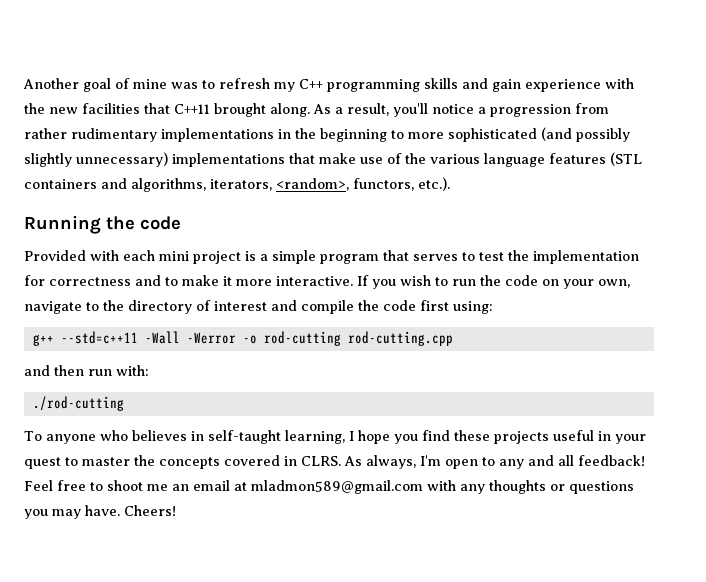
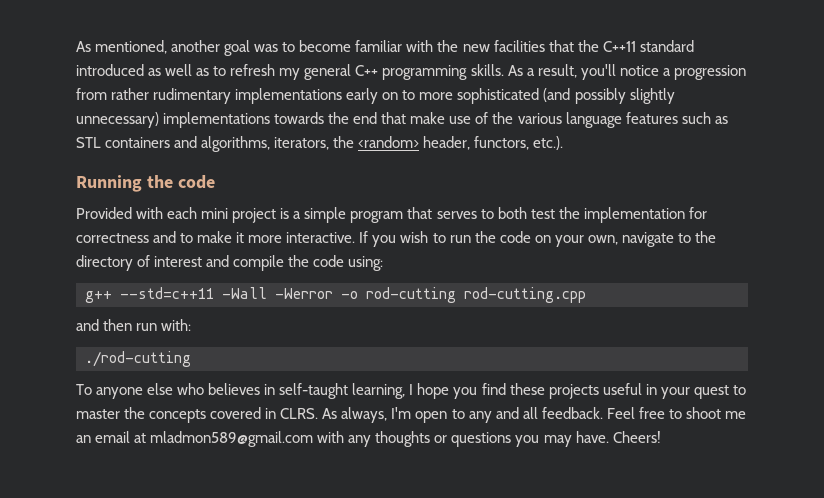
[23,78,601,92] Another goal of mine was to refresh my C++ programming skills and gain experience -> [76,40,403,56] As mentioned, another goal was to become familiar
[174,103,310,117] C++11 brought along. -> [577,40,694,52] [76,64,504,80] the C++11 standard introduced as well as to refresh my general C++ programming skills.
[278,128,387,142] in the beginning -> [346,88,399,104] early on
(285, 160) none -> [274,112,378,124] towards the end
[610,152,642,166] (STL -> [681,112,728,124] [76,137,101,148] such as STL
[276,178,349,191] <random>, -> [333,136,471,150] the <random> header,
(475, 256) none -> [497,207,527,219] both
[420,300,449,311] first -> (345, 261) none
(96, 439) none -> [147,383,174,395] else
[578,455,645,466] feedback! -> [541,407,603,419] feedback.

